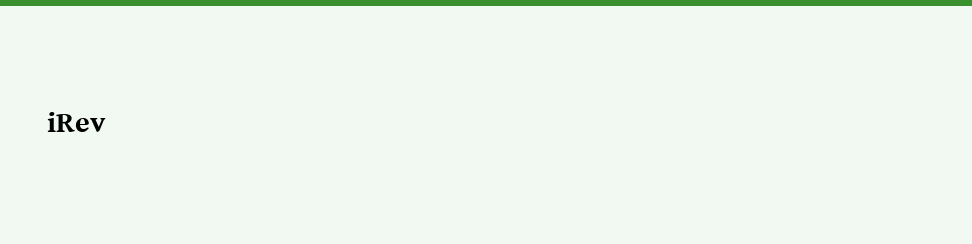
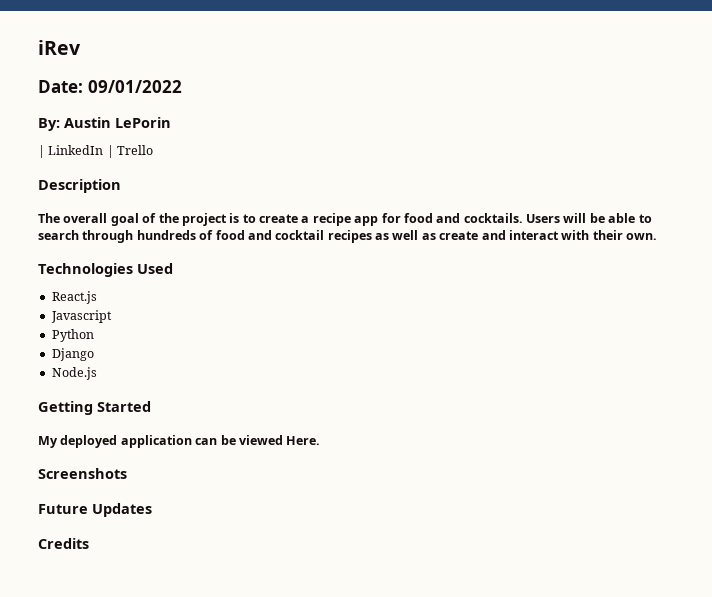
(106, 122) none -> [38,80,182,93] [38,117,171,131] [38,145,154,158] [38,179,121,193] [38,213,652,226] [38,230,657,243] [38,263,173,277] [51,291,97,304] [50,310,112,323] [51,329,94,342] [51,348,94,361] [51,367,97,380] [38,401,151,415] [38,435,321,448] [38,468,127,479] [38,503,152,517] [38,538,89,549] // Date: 09/01/2022 // By: Austin LePorin // | LinkedIn | Trello // Description // The overall goal of the project is to create a recipe app for food and cocktails. Users will be able to search through hundreds of food and cocktail recipes as well as create and interact with their own. // Technologies Used // React.js // Javascript // Python // Django // Node.js // Getting Started // My deployed application can be viewed Here. // Screenshots // Future Updates // Credits

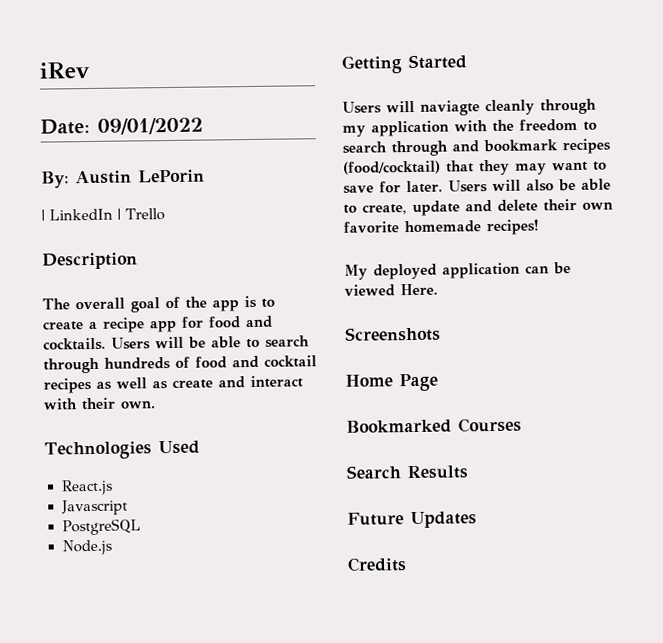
[181,213,227,226] project -> [212,300,239,312] app
[51,329,94,342] [51,348,94,361] Python // Django -> [61,518,141,536] PostgreSQL
(151, 406) none -> [342,98,597,116] [342,118,597,137] [342,138,611,157] [343,159,607,176] [343,178,611,194] [343,198,613,216] [343,219,539,236] // Users will naviagte cleanly through my application with the freedom to search through and bookmark recipes (food/cocktail) that they may want to save for later. Users will also be able to create, update and delete their own favorite homemade recipes!
(127, 473) none -> [345,373,438,392] [346,417,522,434] [346,465,468,480] // Home Page // Bookmarked Courses // Search Results

